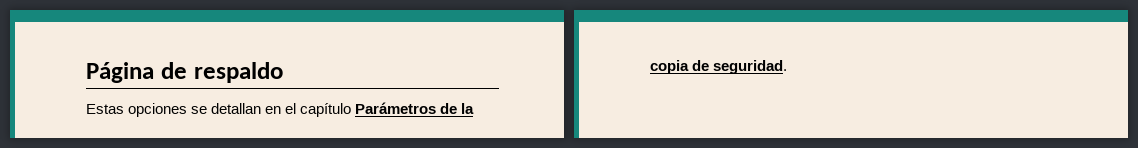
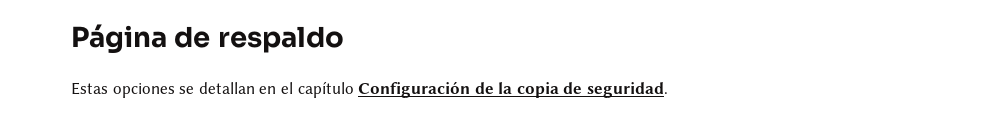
[355,102,437,114] Parámetros -> [358,81,471,98] Configuración

